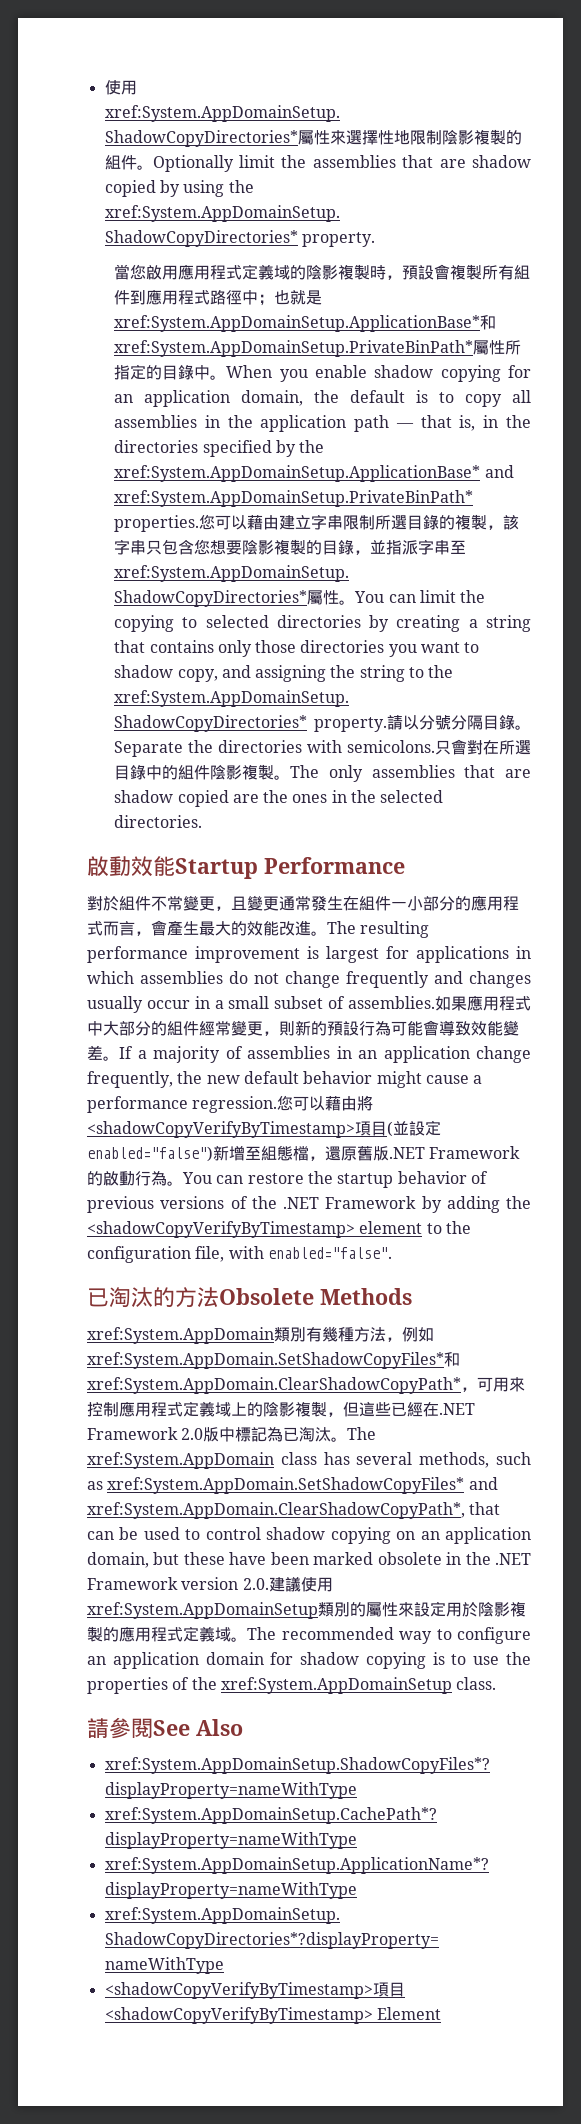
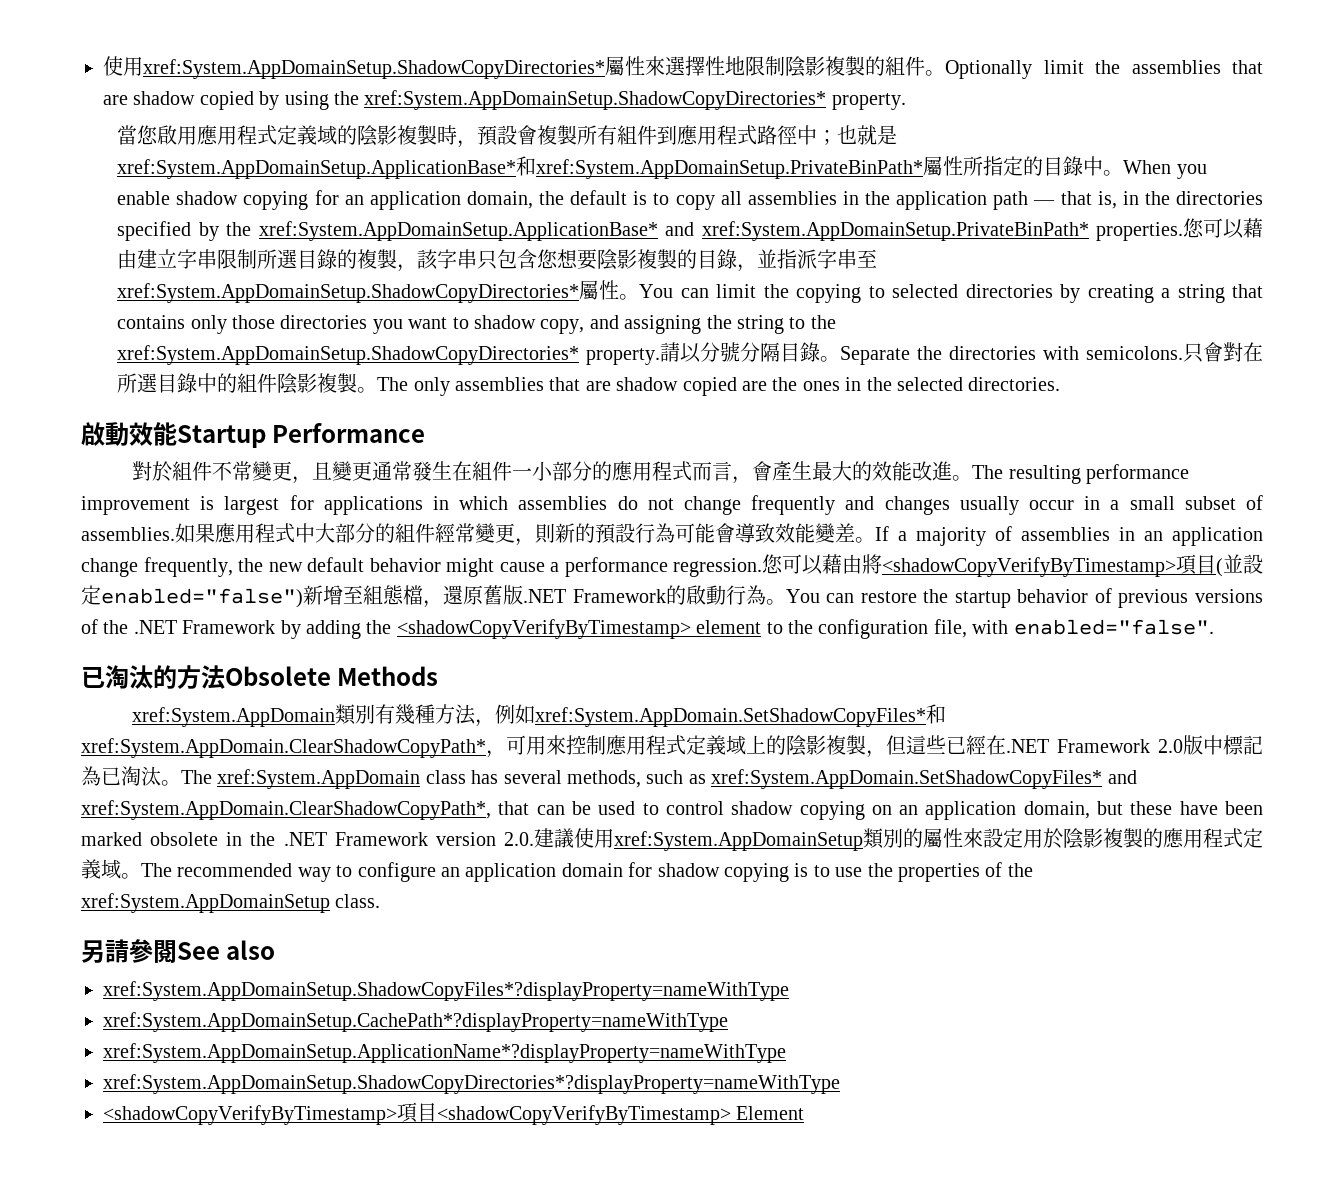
(497, 1683) none -> [81,940,105,963] 另
[196,1719,243,1736] Also -> [226,940,276,960] also

